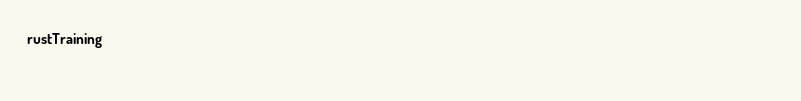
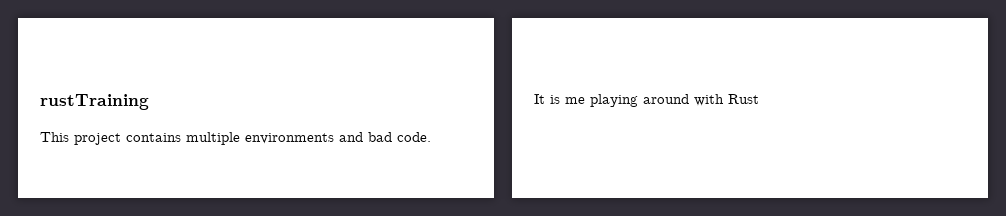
(102, 40) none -> [40,132,431,145] [534,94,759,107] // This project contains multiple environments and bad code. It is me playing around with Rust

